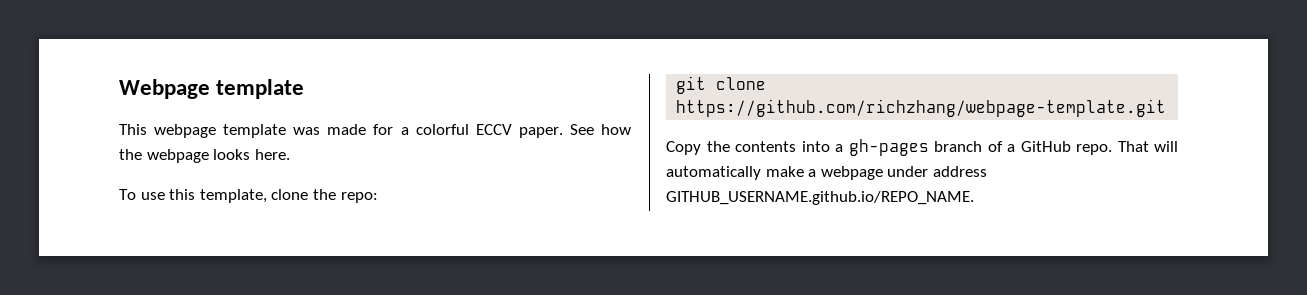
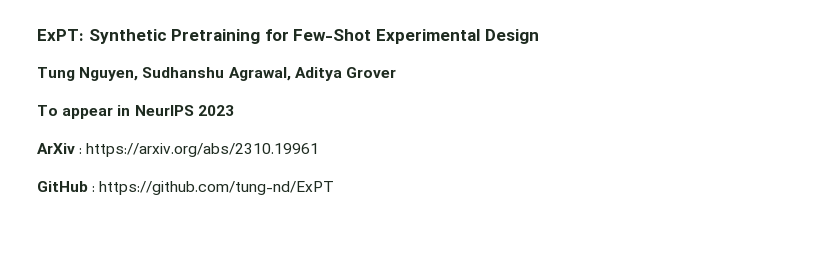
[119,79,305,99] [119,124,631,138] [119,149,290,163] [119,189,378,203] [676,76,767,94] [676,99,1167,117] [666,139,1178,156] [666,166,987,180] [666,191,974,205] Webpage template // This webpage template was made for a colorful ECCV paper. See how the webpage looks here. // To use this template, clone the repo: // git clone https://github.com/richzhang/webpage-template.git // Copy the contents into a gh-pages branch of a GitHub repo. That will automatically make a webpage under address GITHUB_USERNAME.github.io/REPO_NAME. -> [37,29,539,44] [37,67,396,81] [37,105,234,119] [37,143,320,157] [37,181,335,195] ExPT: Synthetic Pretraining for Few-Shot Experimental Design // Tung Nguyen, Sudhanshu Agrawal, Aditya Grover // To appear in NeurIPS 2023 // ArXiv : https://arxiv.org/abs/2310.19961 // GitHub : https://github.com/tung-nd/ExPT

